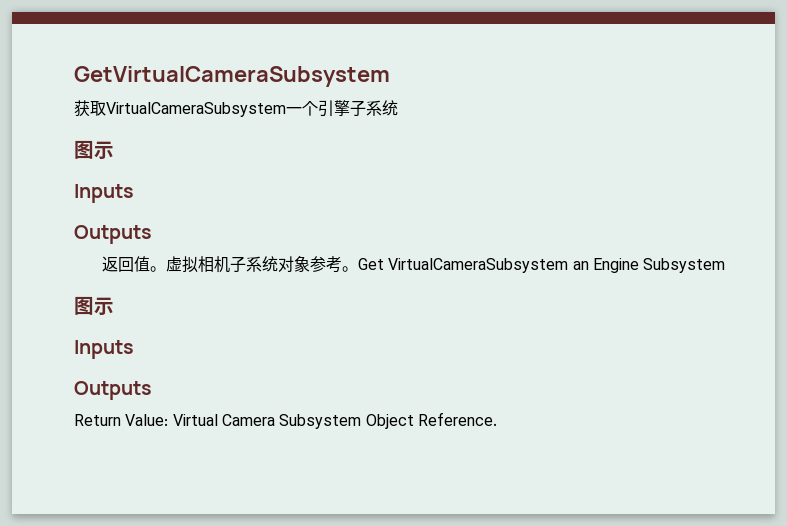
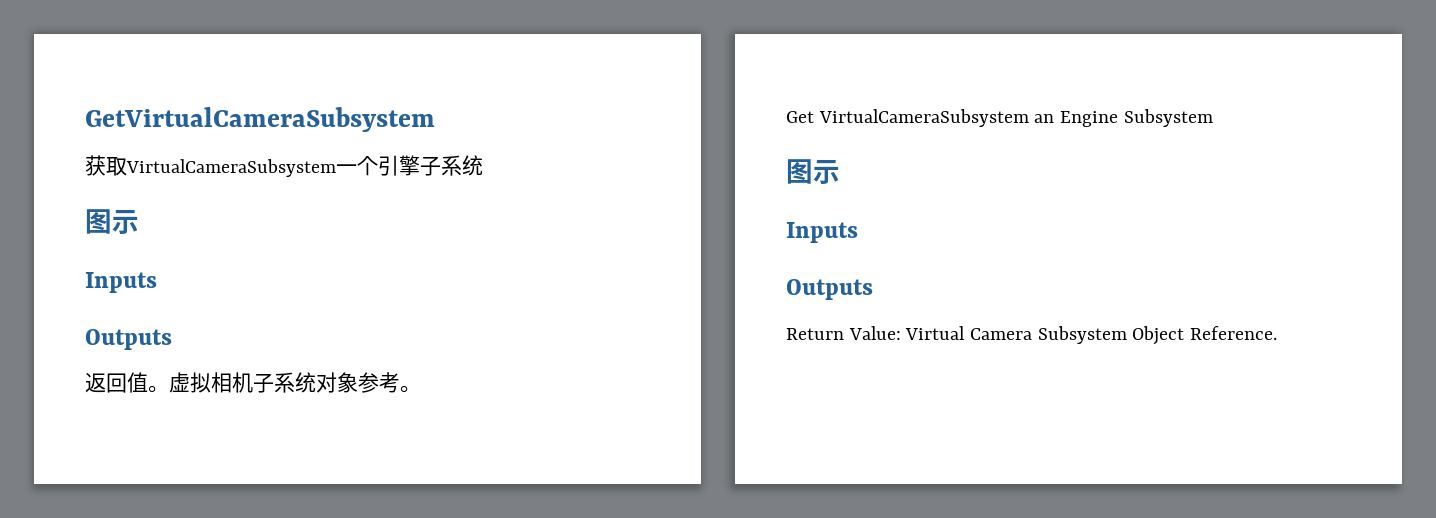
(359, 269) none -> (421, 389) //

